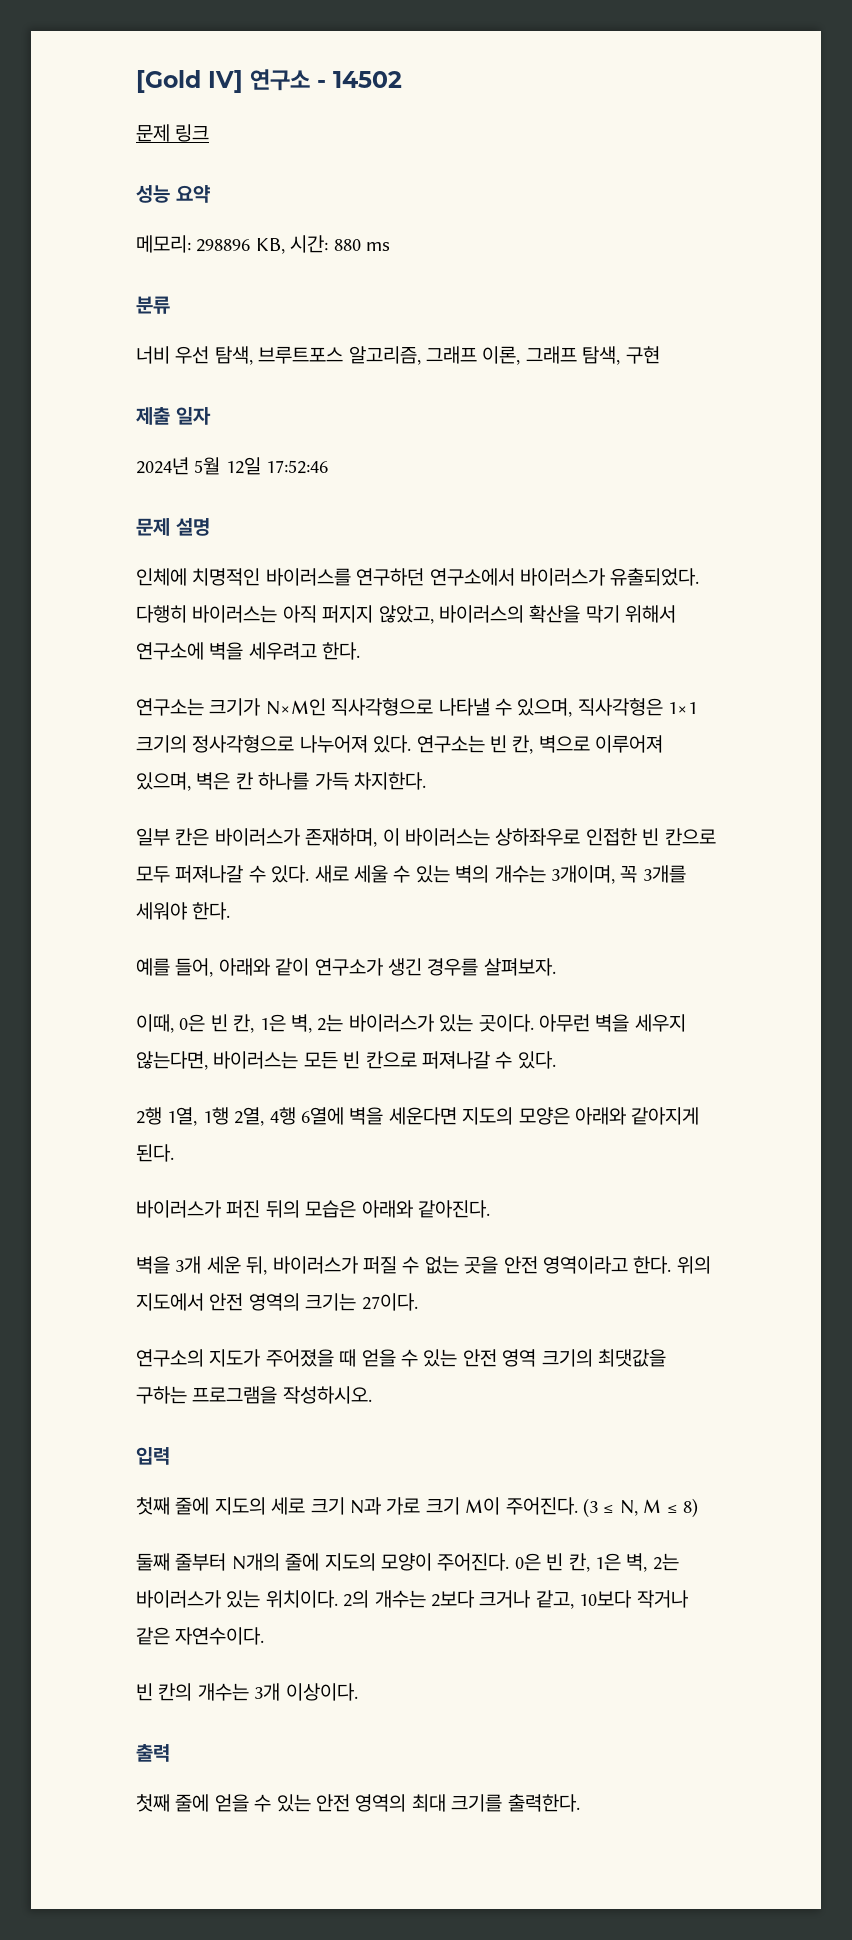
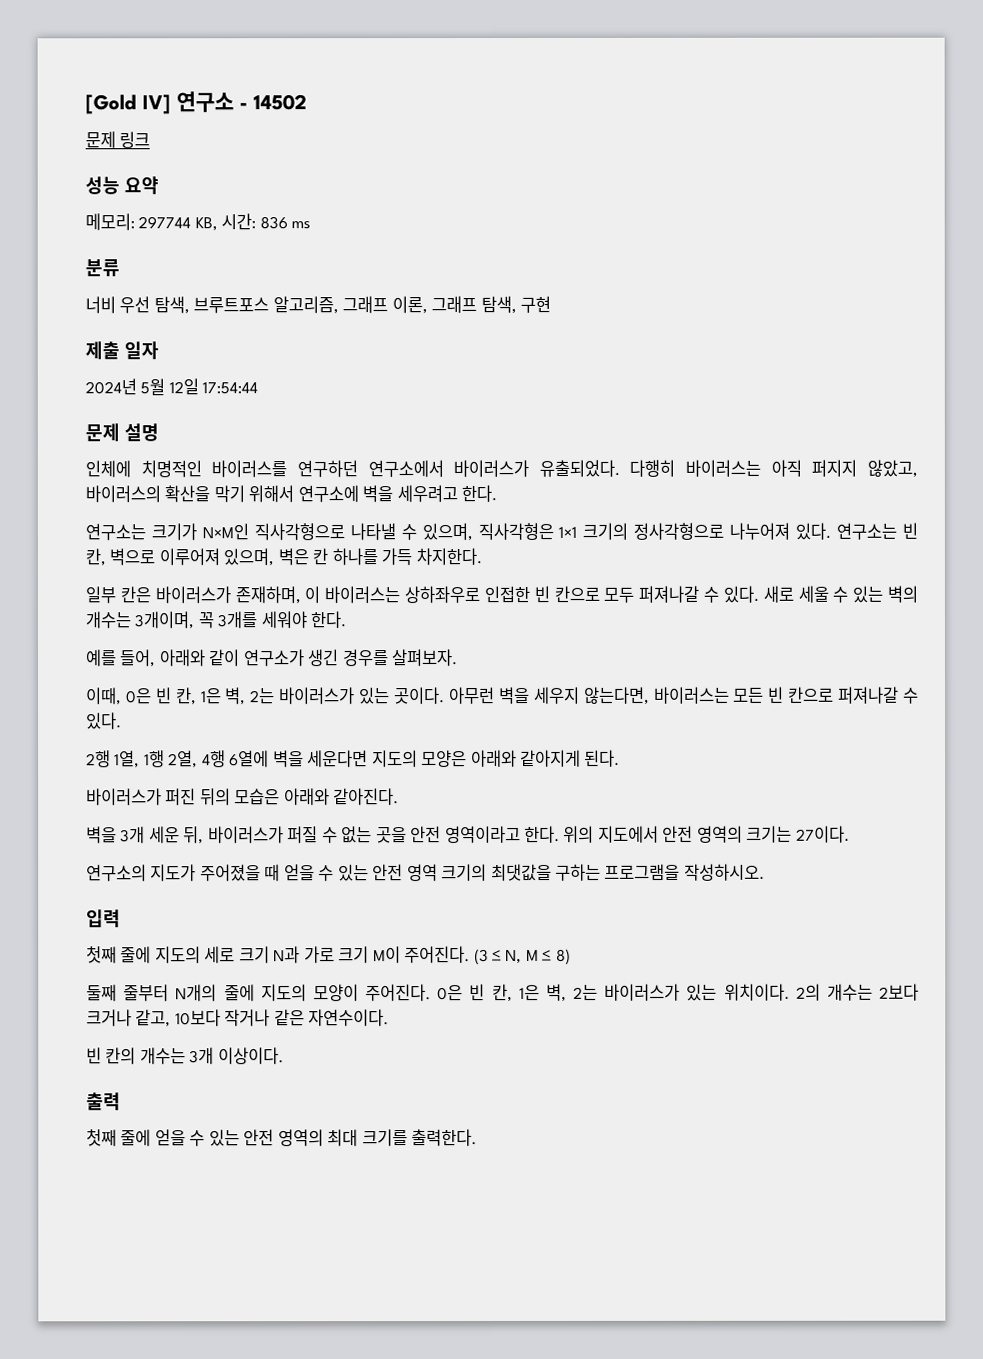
[196,239,251,252] 298896 -> [138,216,192,229] 297744
[333,239,361,251] 880 -> [259,216,288,230] 836
[266,460,329,474] 17:52:46 -> [202,382,259,395] 17:54:44

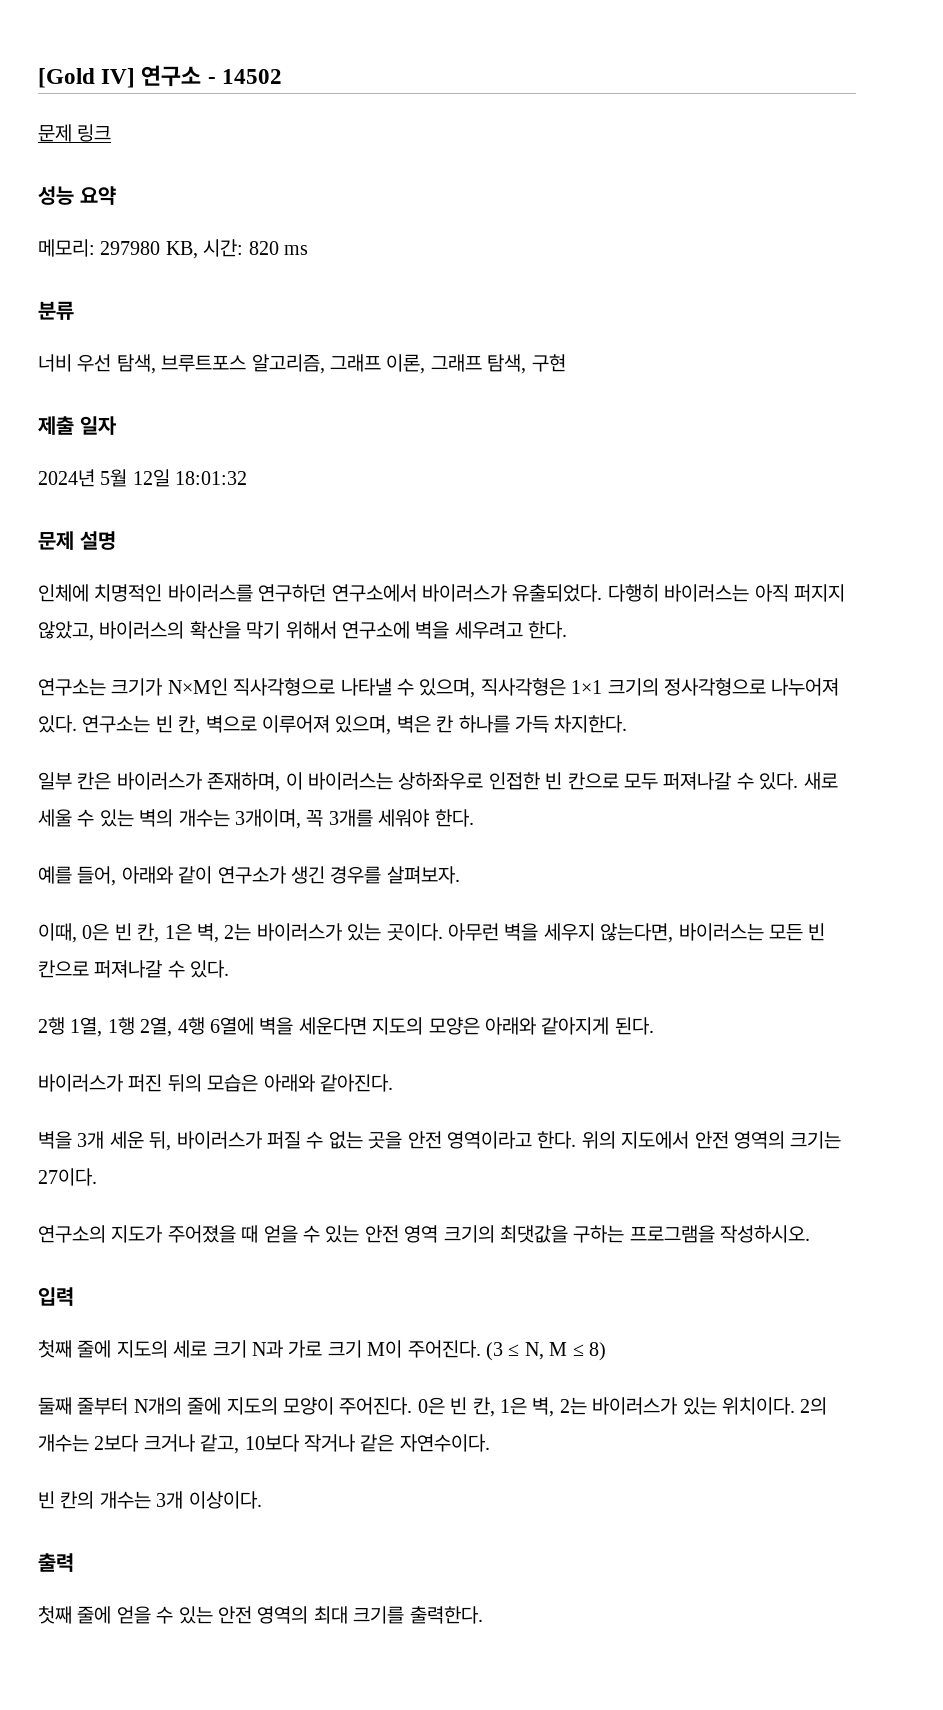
[138,216,192,229] 297744 -> [100,241,161,255] 297980
[259,216,288,230] 836 -> [248,241,279,255] 820
[202,382,259,395] 17:54:44 -> [175,471,248,485] 18:01:32

